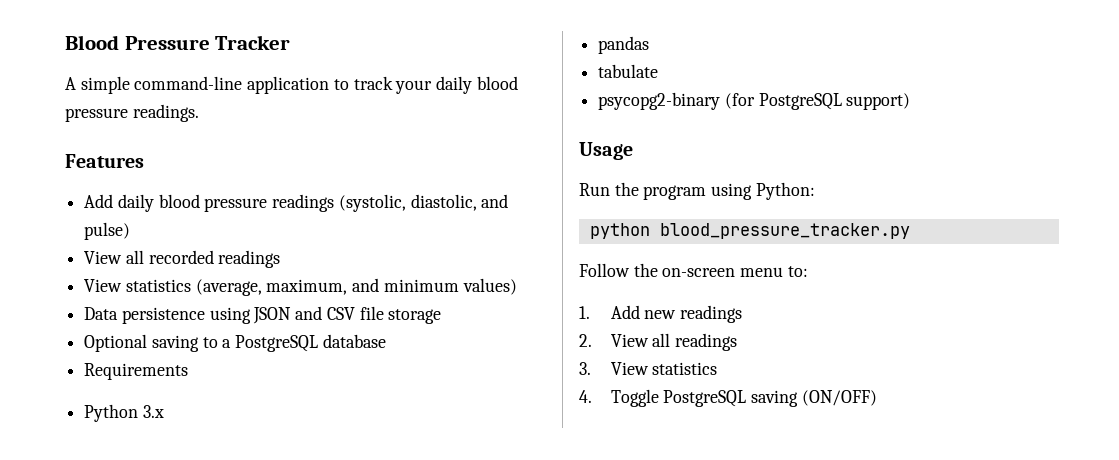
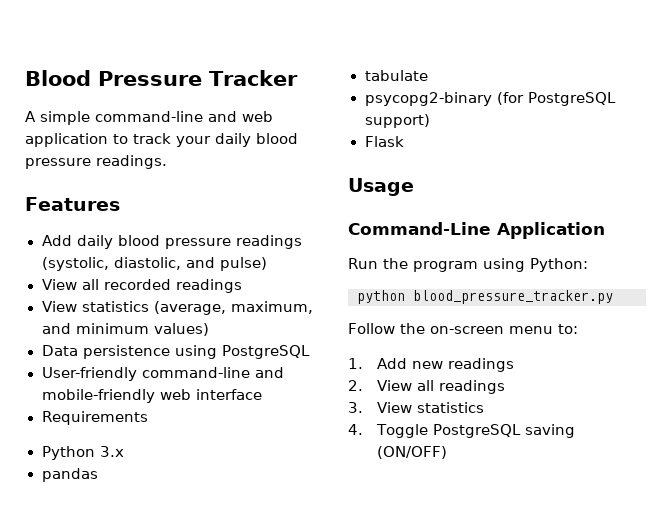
(243, 83) none -> [208,111,273,122] and web
[253,306,442,324] [84,334,386,352] JSON and CSV file storage // Optional saving to a PostgreSQL database -> [221,345,310,359] [41,367,285,381] [41,389,262,403] PostgreSQL // User-friendly command-line and mobile-friendly web interface
(911, 101) none -> [364,136,404,147] // Flask
(633, 151) none -> [348,222,605,239] // Command-Line Application

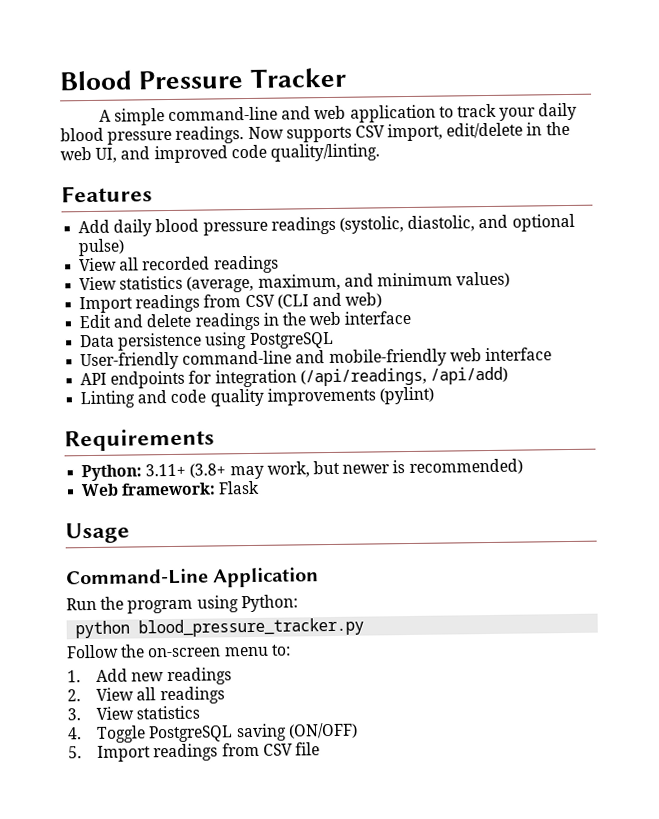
(167, 162) none -> [247,121,570,143] [60,143,380,164] Now supports CSV import, edit/delete in the web UI, and improved code quality/linting.
(215, 262) none -> [511,213,575,232] optional
(209, 329) none -> [79,292,383,314] [79,310,412,331] // Import readings from CSV (CLI and web) // Edit and delete readings in the web interface
[41,411,148,425] [41,446,124,460] [41,468,98,482] [364,70,428,81] [364,92,616,106] [364,114,430,128] Requirements // Python 3.x // pandas // tabulate // psycopg2-binary (for PostgreSQL support) // -> [80,366,508,389] [80,386,434,409] [64,428,215,452] [81,458,523,482] [81,482,217,497] API endpoints for integration (/api/readings, /api/add) // Linting and code quality improvements (pylint) // Requirements // Python: 3.11+ (3.8+ may work, but newer is recommended) // Web framework:
(447, 452) none -> [68,742,321,762] // 5. Import readings from CSV file

